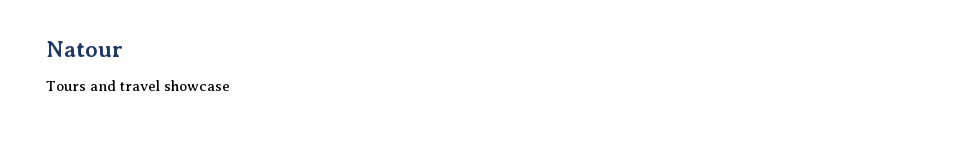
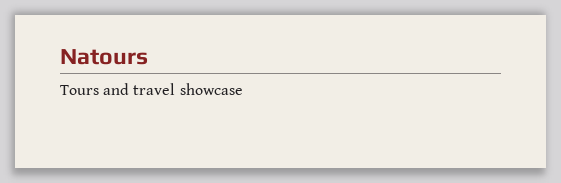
[46,41,123,57] Natour -> [60,49,148,65] Natours

